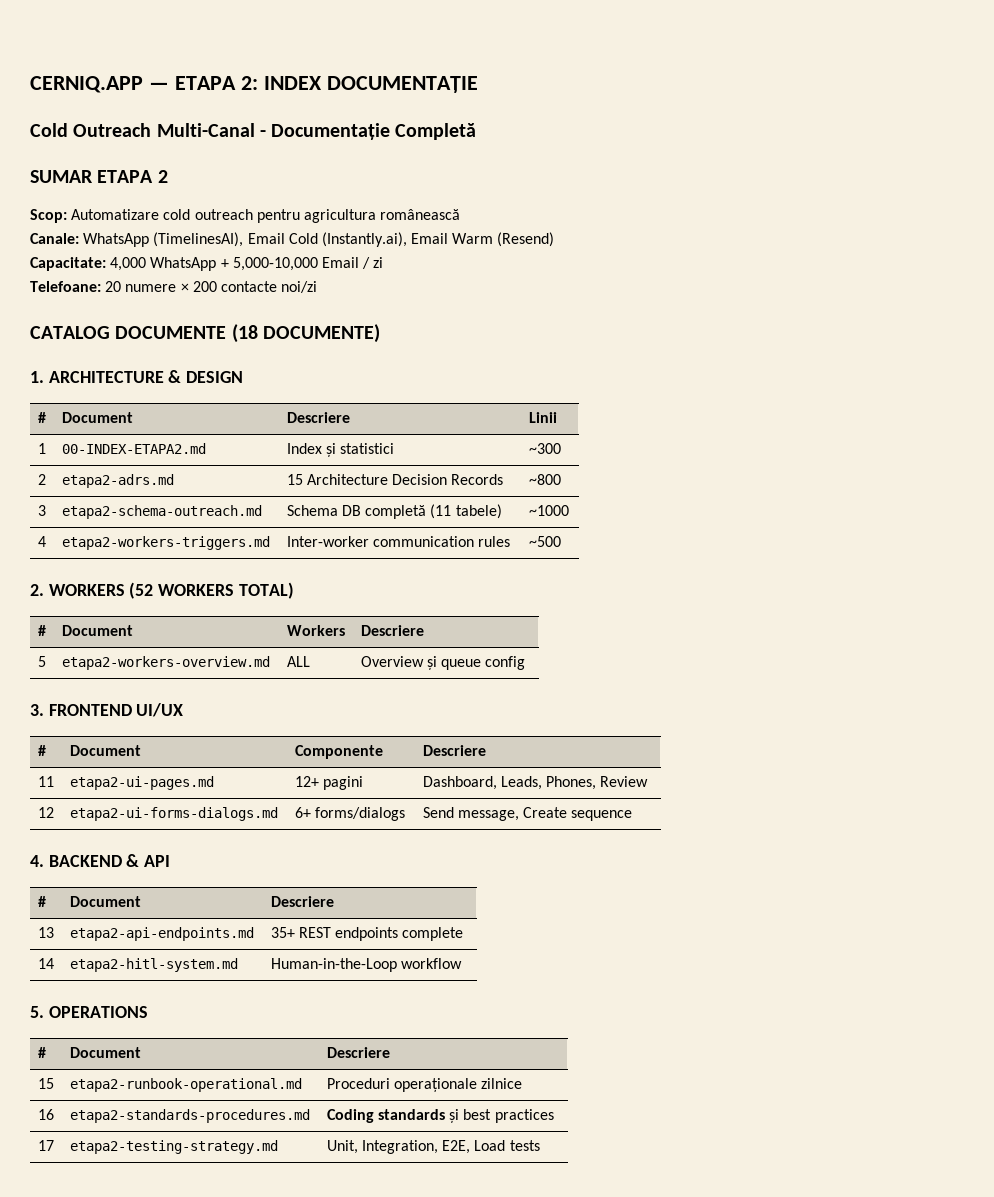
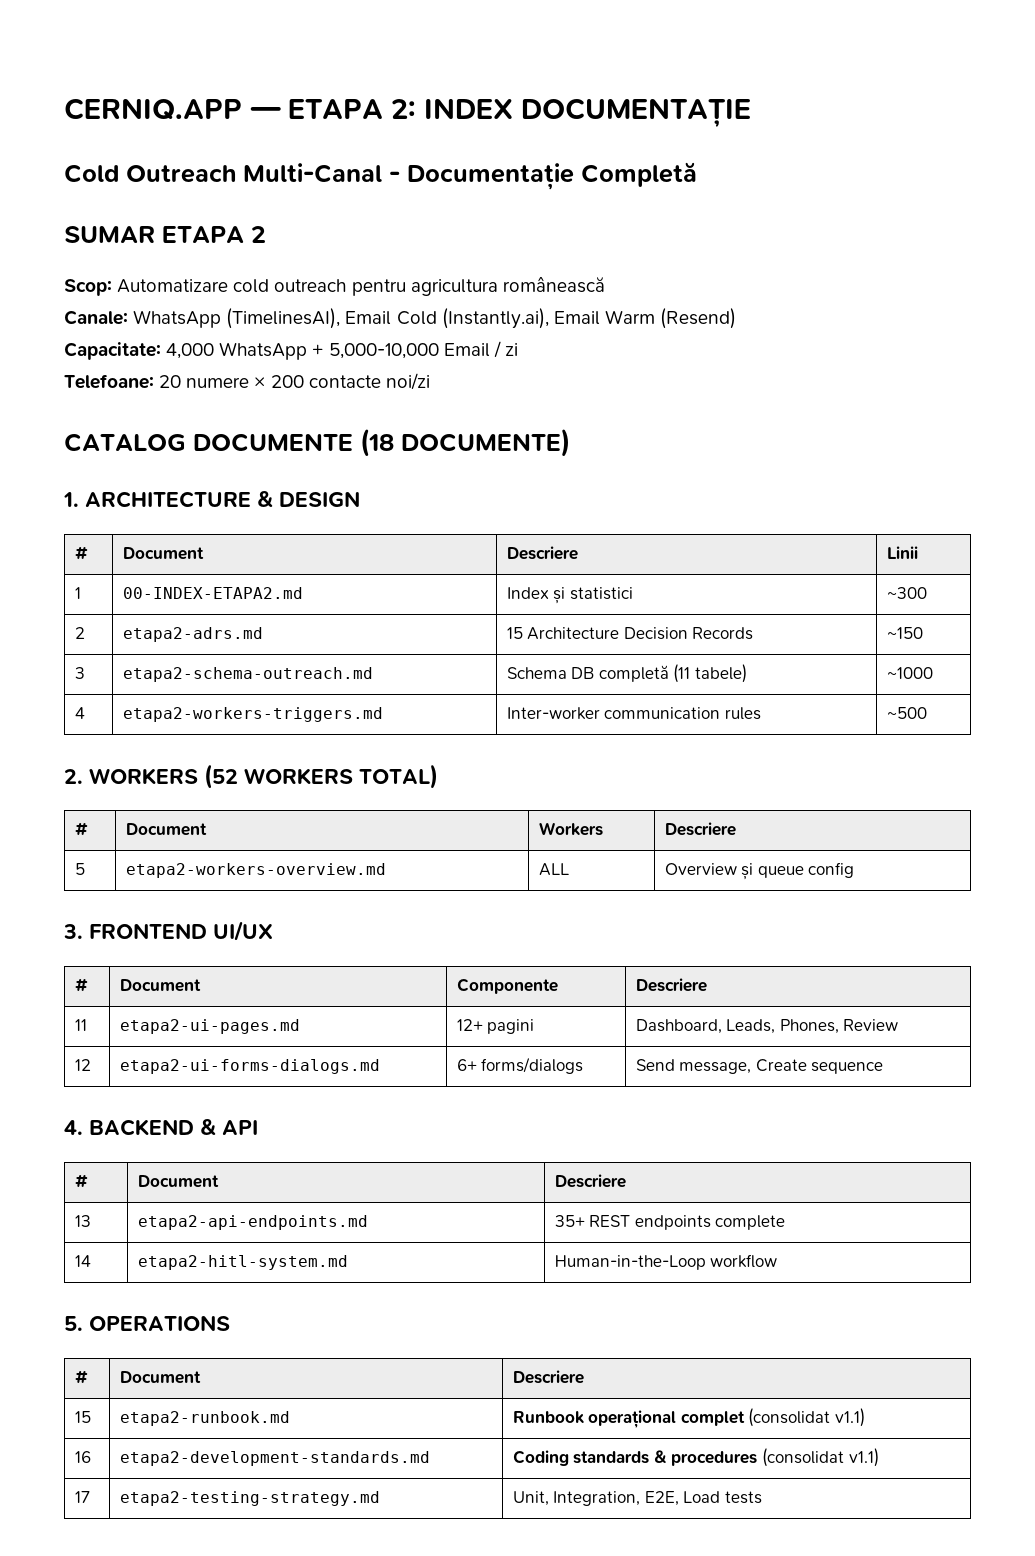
[528,474,561,485] ~800 -> [886,627,923,639] ~150
[69,1078,302,1092] [326,1078,523,1092] etapa2-runbook-operational.md | Proceduri operaționale zilnice -> [119,1411,290,1426] [512,1408,865,1428] etapa2-runbook.md | Runbook operațional complet (consolidat v1.1)
[69,1109,310,1123] etapa2-standards-procedures.md -> [119,1451,430,1466] etapa2-development-standards.md
[449,1109,554,1123] și best practices -> [653,1448,879,1467] & procedures (consolidat v1.1)

